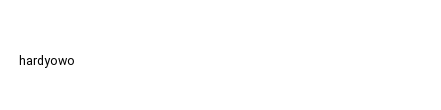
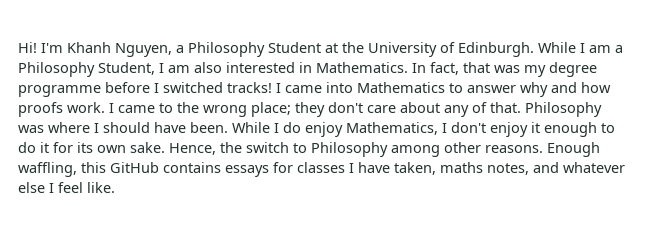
[19,55,75,68] hardyowo -> [18,42,623,57] [18,62,597,77] [18,82,611,97] [18,102,602,117] [18,122,615,137] [18,142,600,157] [18,162,625,177] [18,182,115,193] Hi! I'm Khanh Nguyen, a Philosophy Student at the University of Edinburgh. While I am a Philosophy Student, I am also interested in Mathematics. In fact, that was my degree programme before I switched tracks! I came into Mathematics to answer why and how proofs work. I came to the wrong place; they don't care about any of that. Philosophy was where I should have been. While I do enjoy Mathematics, I don't enjoy it enough to do it for its own sake. Hence, the switch to Philosophy among other reasons. Enough waffling, this GitHub contains essays for classes I have taken, maths notes, and whatever else I feel like.

